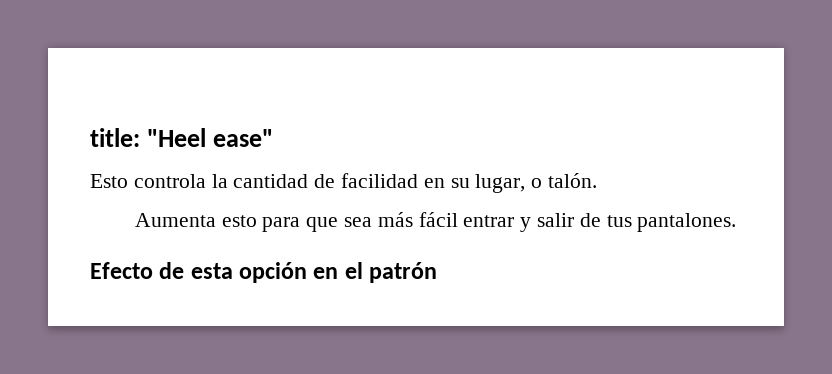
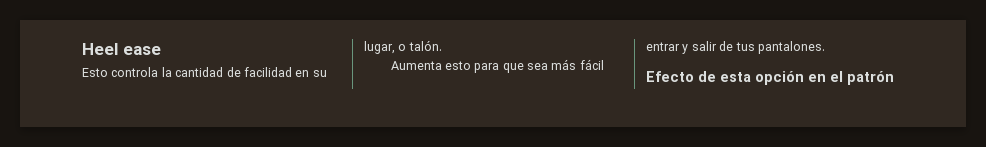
[90,128,274,147] title: "Heel ease" -> [82,43,161,55] Heel ease

